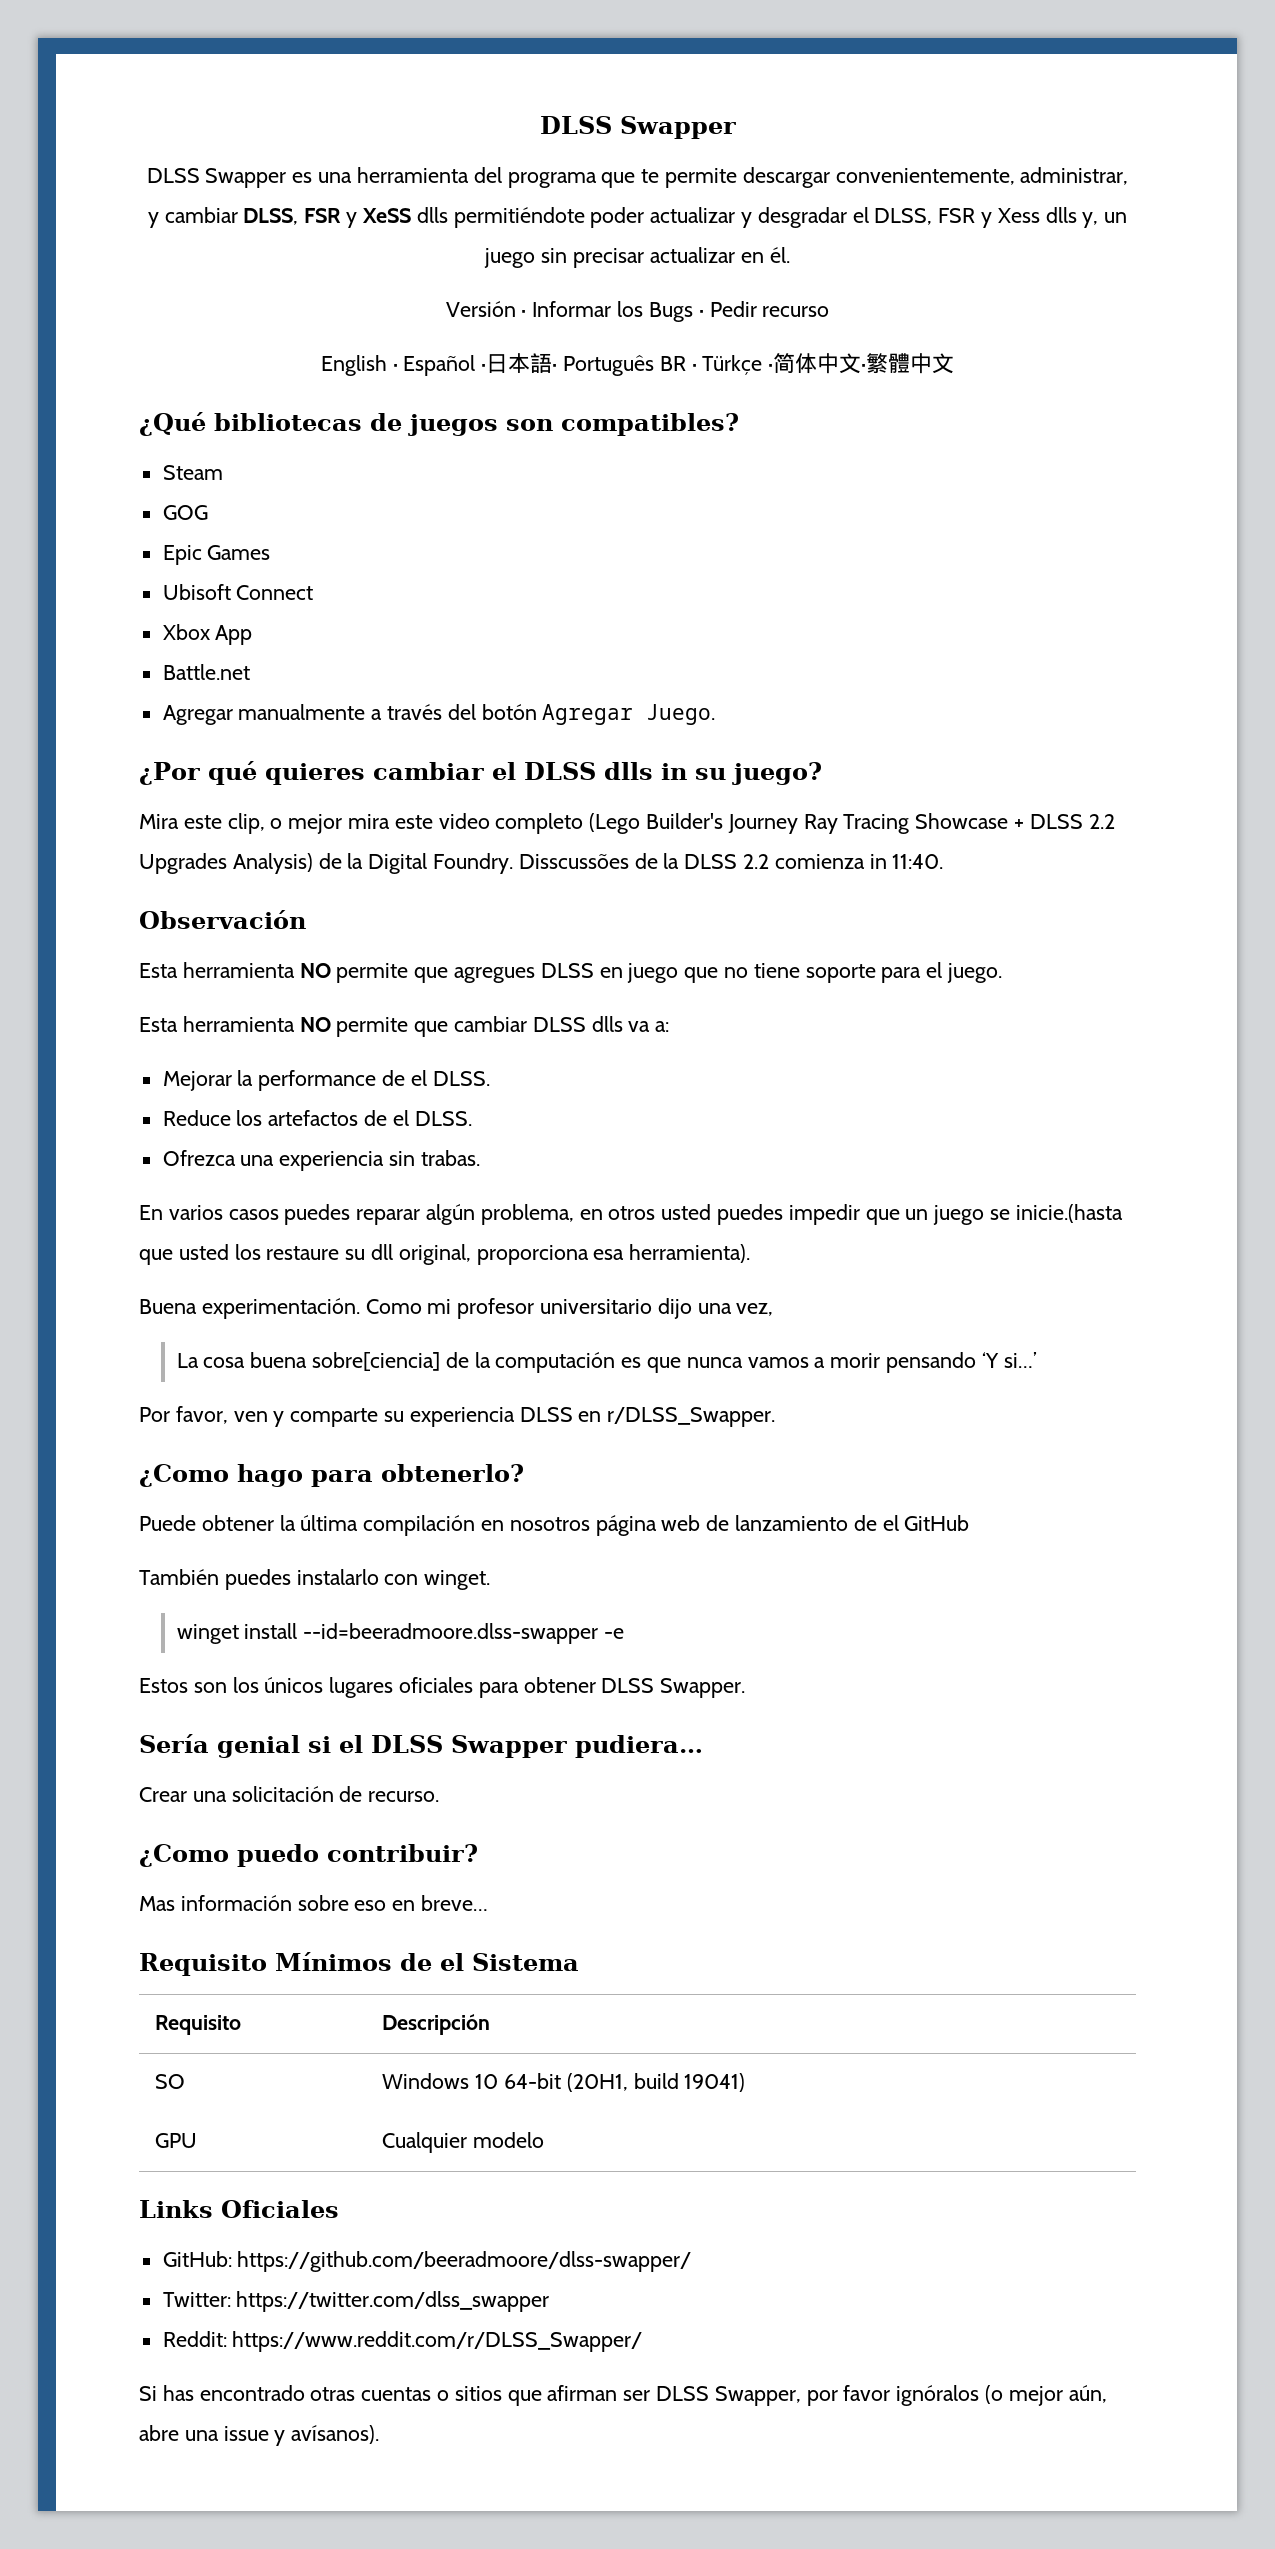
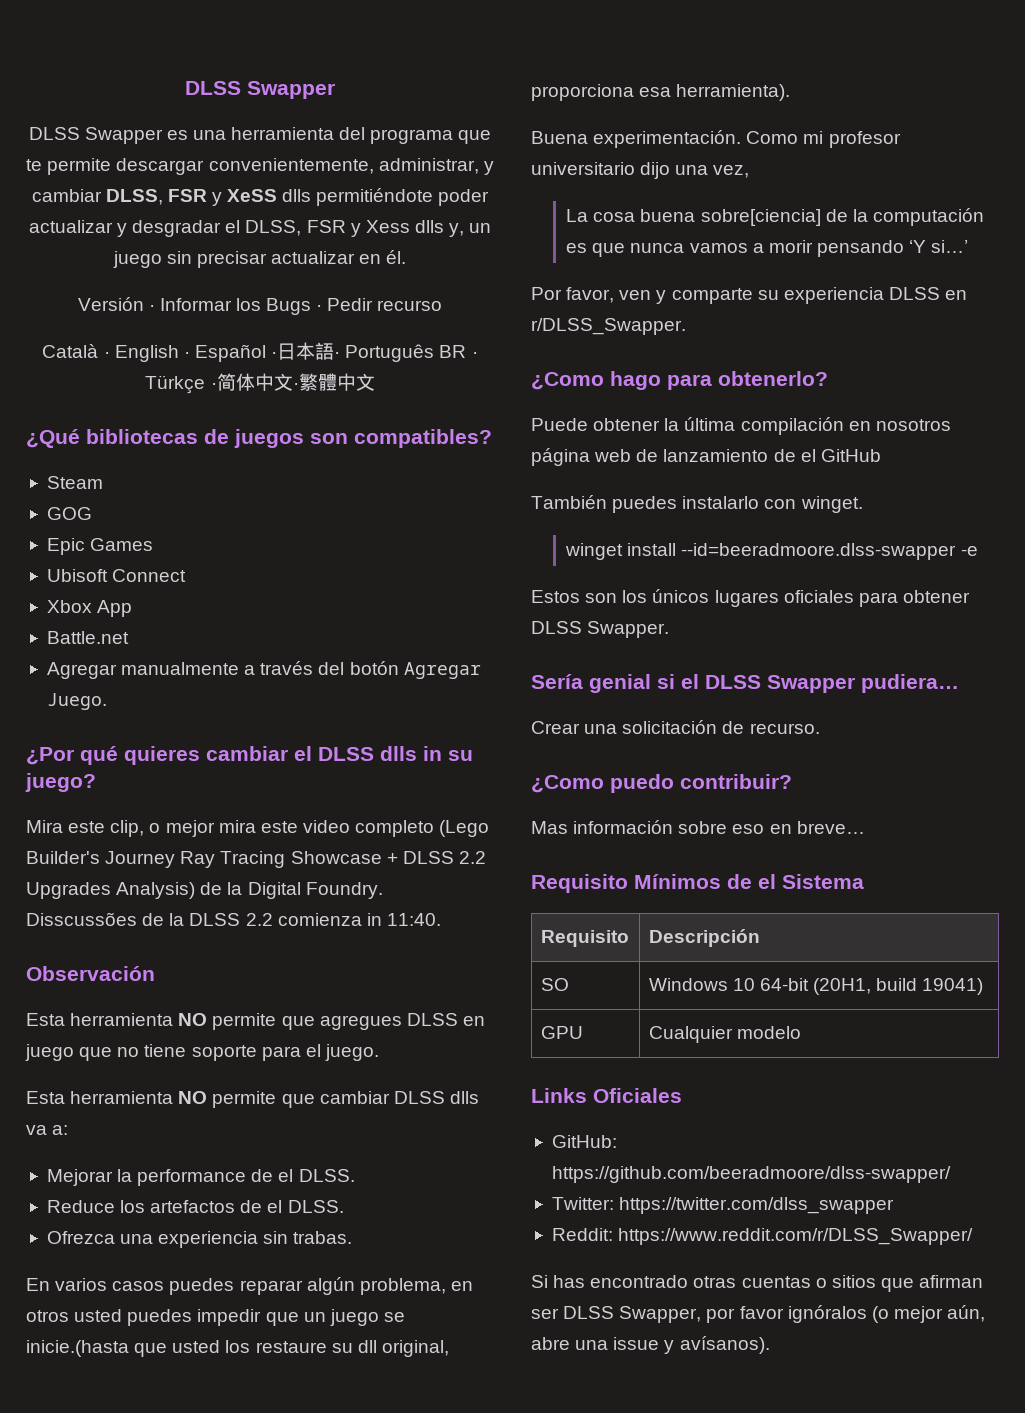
(830, 311) none -> [42,344,110,358] Català ·

